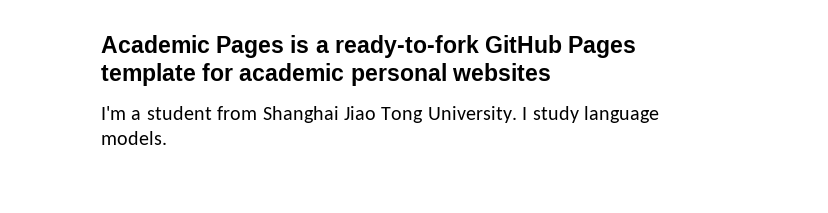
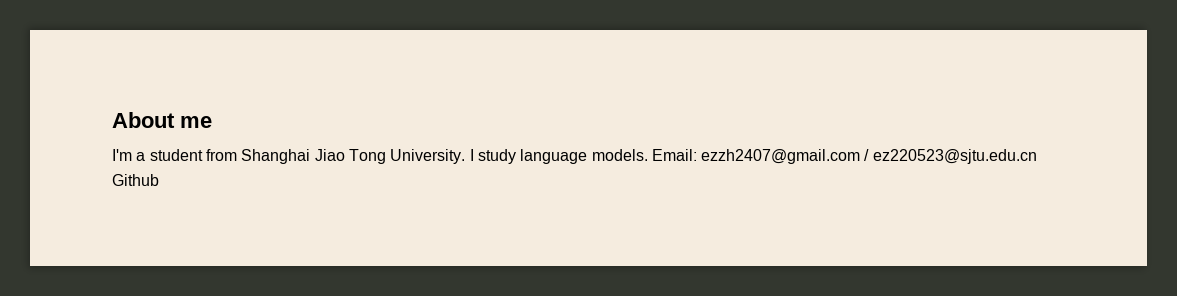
[101,35,637,58] [101,63,551,86] Academic Pages is a ready-to-fork GitHub Pages template for academic personal websites -> [112,112,212,128] About me
(167, 138) none -> [651,149,1037,164] [112,174,159,186] Email: ezzh2407@gmail.com / ez220523@sjtu.edu.cn Github

